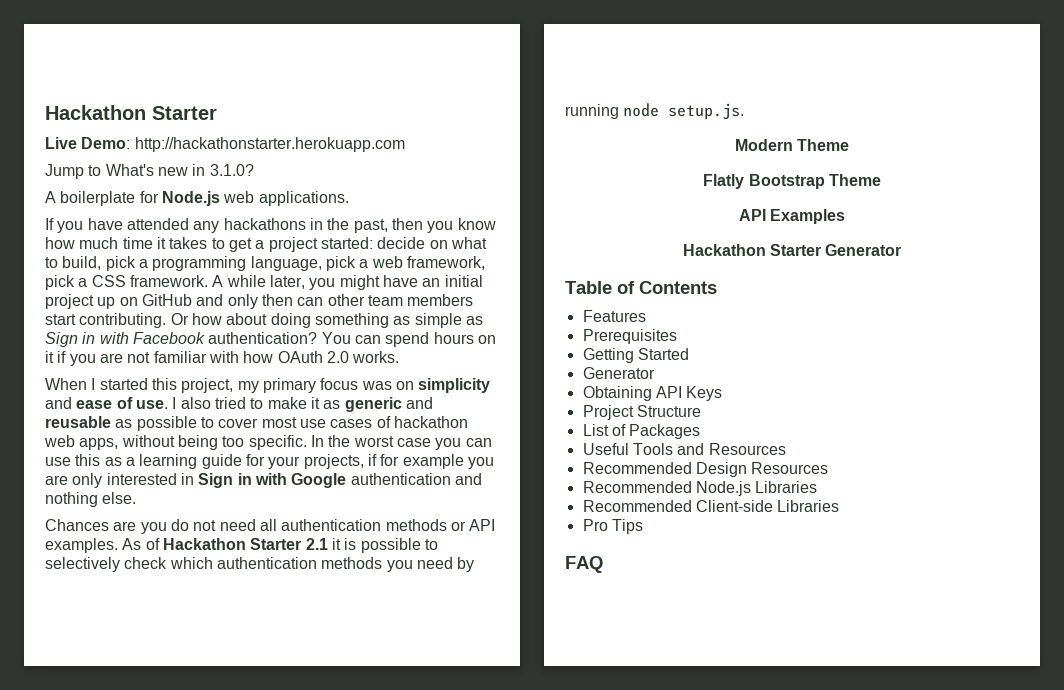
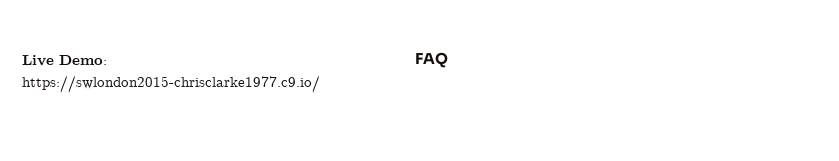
[45,105,217,120] [45,137,405,152] [45,164,254,179] [45,191,349,206] [45,218,496,233] [45,237,487,252] [45,256,485,271] [45,275,483,290] [45,294,474,309] [45,313,483,328] [45,332,496,347] [45,351,400,366] [45,378,491,393] [45,397,433,412] [45,416,468,431] [44,435,492,450] [45,454,494,469] [45,473,482,488] [45,492,137,507] [45,519,496,534] [45,538,438,553] [45,557,475,572] [565,103,745,120] [734,139,850,151] [703,174,881,189] [738,209,846,224] [682,244,902,256] [565,281,717,294] [582,310,646,322] [582,329,677,344] [582,348,689,363] [582,367,655,379] [582,386,723,401] [582,405,701,420] [582,424,701,439] [582,443,786,455] [582,462,829,477] [582,481,818,496] [582,500,840,512] [582,519,643,534] Hackathon Starter // Live Demo: http://hackathonstarter.herokuapp.com // Jump to What's new in 3.1.0? // A boilerplate for Node.js web applications. // If you have attended any hackathons in the past, then you know how much time it takes to get a project started: decide on what to build, pick a programming language, pick a web framework, pick a CSS framework. A while later, you might have an initial project up on GitHub and only then can other team members start contributing. Or how about doing something as simple as Sign in with Facebook authentication? You can spend hours on it if you are not familiar with how OAuth 2.0 works. // When I started this project, my primary focus was on simplicity and ease of use. I also tried to make it as generic and reusable as possible to cover most use cases of hackathon web apps, without being too specific. In the worst case you can use this as a learning guide for your projects, if for example you are only interested in Sign in with Google authentication and nothing else. // Chances are you do not need all authentication methods or API examples. As of Hackathon Starter 2.1 it is possible to selectively check which authentication methods you need by running node setup.js. // Modern Theme // Flatly Bootstrap Theme // API Examples // Hackathon Starter Generator // Table of Contents // Features // Prerequisites // Getting Started // Generator // Obtaining API Keys // Project Structure // List of Packages // Useful Tools and Resources // Recommended Design Resources // Recommended Node.js Libraries // Recommended Client-side Libraries // Pro Tips -> [22,55,107,66] [22,75,320,93] Live Demo: https://swlondon2015-chrisclarke1977.c9.io/

